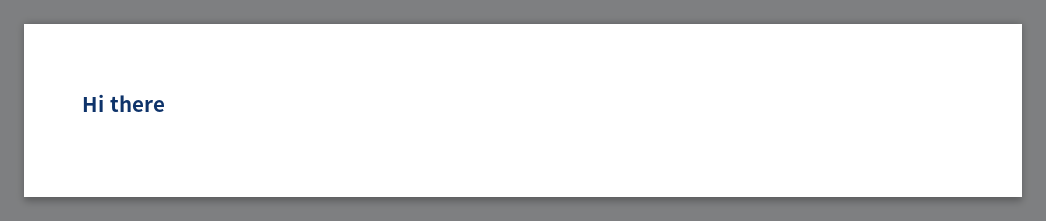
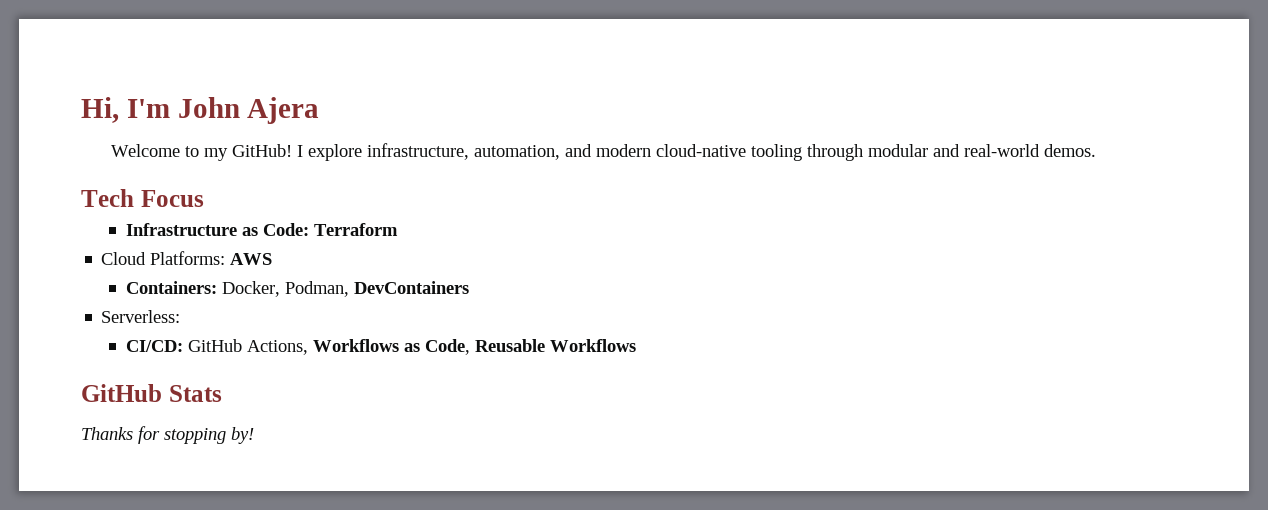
[82,94,165,112] Hi there -> [81,97,320,124] [110,143,1096,161] [81,189,204,207] [125,223,398,236] [101,251,273,265] [125,281,469,297] [101,310,181,323] [125,339,636,355] [81,384,222,402] [81,426,254,444] Hi, I'm John Ajera // Welcome to my GitHub! I explore infrastructure, automation, and modern cloud-native tooling through modular and real-world demos. // Tech Focus // Infrastructure as Code: Terraform // Cloud Platforms: AWS // Containers: Docker, Podman, DevContainers // Serverless: // CI/CD: GitHub Actions, Workflows as Code, Reusable Workflows // GitHub Stats // Thanks for stopping by!

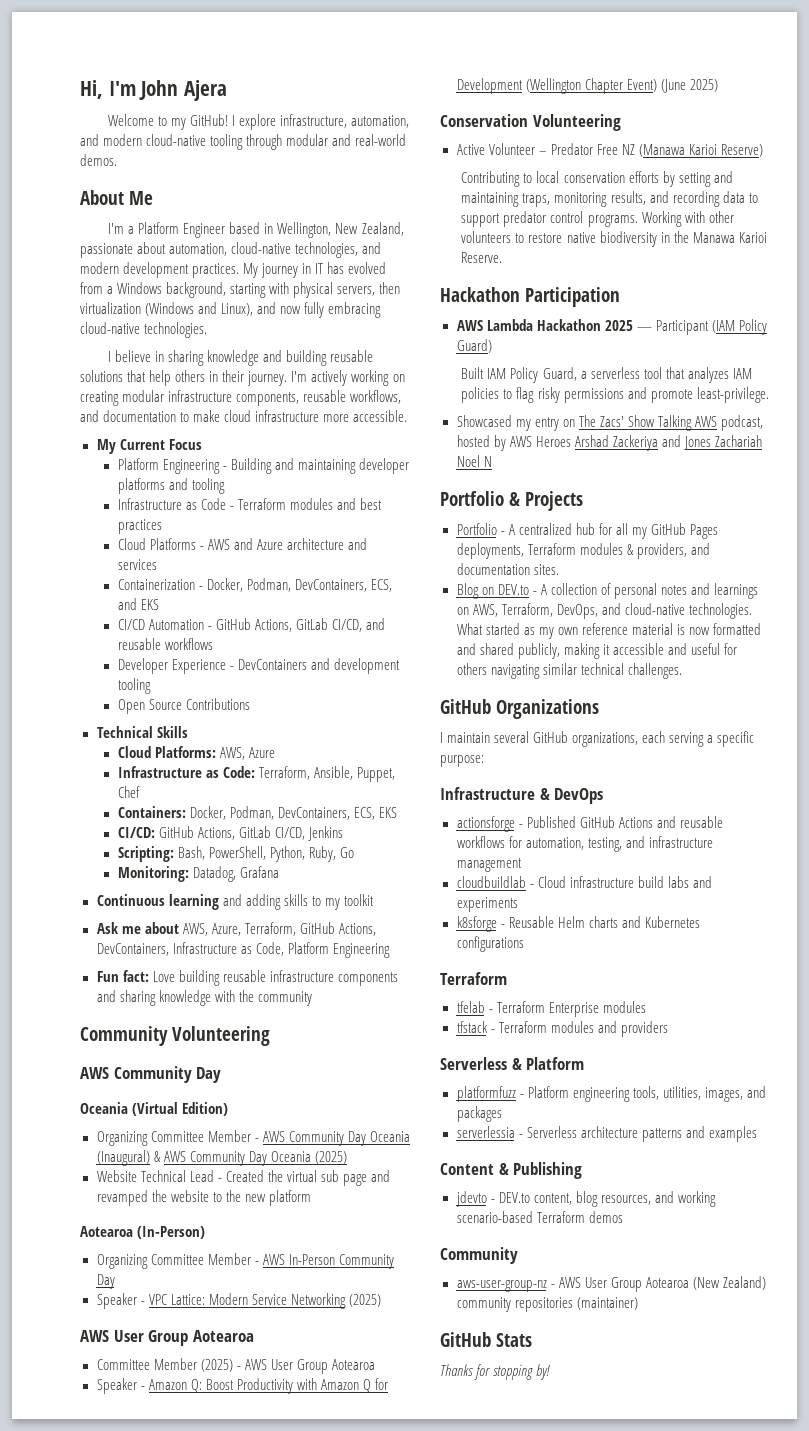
[81,189,204,207] Tech Focus -> [80,190,154,205] [108,222,404,238] [80,242,382,258] [80,262,387,278] [80,282,401,298] [80,302,382,318] [80,322,208,338] [108,350,374,366] [80,370,405,386] [80,390,402,406] [80,410,408,422] [96,439,202,454] [117,458,410,474] [117,478,225,494] [117,498,383,510] [117,519,162,534] [117,538,368,550] [117,559,157,570] [117,578,393,592] [117,598,159,610] [117,618,386,632] [117,638,213,650] [117,658,401,674] [117,678,151,694] [117,698,250,714] [96,726,188,738] [117,746,276,760] About Me // I'm a Platform Engineer based in Wellington, New Zealand, passionate about automation, cloud-native technologies, and modern development practices. My journey in IT has evolved from a Windows background, starting with physical servers, then virtualization (Windows and Linux), and now fully embracing cloud-native technologies. // I believe in sharing knowledge and building reusable solutions that help others in their journey. I'm actively working on creating modular infrastructure components, reusable workflows, and documentation to make cloud infrastructure more accessible. // My Current Focus // Platform Engineering - Building and maintaining developer platforms and tooling // Infrastructure as Code - Terraform modules and best practices // Cloud Platforms - AWS and Azure architecture and services // Containerization - Docker, Podman, DevContainers, ECS, and EKS // CI/CD Automation - GitHub Actions, GitLab CI/CD, and reusable workflows // Developer Experience - DevContainers and development tooling // Open Source Contributions // Technical Skills // Cloud Platforms: AWS, Azure
[313,223,398,236] [101,251,273,265] Terraform // Cloud Platforms: AWS -> [259,766,396,782] [117,786,140,798] Terraform, Ansible, Puppet, Chef
[353,281,469,294] [101,310,181,323] DevContainers // Serverless: -> [278,807,398,820] DevContainers, ECS, EKS
[312,339,636,355] Workflows as Code, Reusable Workflows -> [239,826,344,841] [117,846,355,862] [117,866,279,882] [96,894,374,910] [96,922,376,936] [96,942,390,958] [96,970,398,986] [96,990,312,1006] [80,1026,271,1046] [80,1066,222,1083] [80,1102,229,1116] [96,1130,410,1146] [96,1150,347,1166] [96,1170,390,1186] [96,1190,311,1206] [80,1226,206,1239] [96,1253,394,1269] [96,1274,115,1289] [96,1293,381,1309] [80,1330,254,1346] [96,1358,375,1374] [96,1378,388,1394] [456,78,718,94] [440,114,621,131] [456,143,763,157] [461,171,733,187] [461,191,758,207] [461,211,734,227] [461,231,767,247] [461,252,503,263] [440,287,621,307] [456,319,767,335] [456,339,492,353] [461,367,752,383] [461,387,769,403] [456,415,763,431] [456,435,762,451] [456,455,492,467] [440,491,584,511] [456,523,718,539] [456,543,710,559] [456,563,559,575] [456,583,758,599] [456,603,752,619] [456,623,761,639] [456,643,737,659] [456,663,682,679] [440,699,600,719] [440,731,755,747] [440,755,484,767] [440,787,604,804] [456,816,723,832] [456,836,713,852] [456,858,522,872] [456,876,712,888] [456,897,518,912] [456,916,700,932] [456,936,524,952] [440,972,507,985] [456,1001,646,1017] [456,1021,668,1037] [440,1057,585,1070] [456,1086,766,1102] [456,1106,502,1122] [456,1126,757,1142] [440,1162,583,1179] [455,1191,716,1207] [456,1211,623,1223] [440,1247,518,1264] [456,1276,766,1292] [456,1297,638,1312] GitLab CI/CD, Jenkins // Scripting: Bash, PowerShell, Python, Ruby, Go // Monitoring: Datadog, Grafana // Continuous learning and adding skills to my toolkit // Ask me about AWS, Azure, Terraform, GitHub Actions, DevContainers, Infrastructure as Code, Platform Engineering // Fun fact: Love building reusable infrastructure components and sharing knowledge with the community // Community Volunteering // AWS Community Day // Oceania (Virtual Edition) // Organizing Committee Member - AWS Community Day Oceania (Inaugural) & AWS Community Day Oceania (2025) // Website Technical Lead - Created the virtual sub page and revamped the website to the new platform // Aotearoa (In-Person) // Organizing Committee Member - AWS In-Person Community Day // Speaker - VPC Lattice: Modern Service Networking (2025) // AWS User Group Aotearoa // Committee Member (2025) - AWS User Group Aotearoa // Speaker - Amazon Q: Boost Productivity with Amazon Q for Development (Wellington Chapter Event) (June 2025) // Conservation Volunteering // Active Volunteer – Predator Free NZ (Manawa Karioi Reserve) // Contributing to local conservation efforts by setting and maintaining traps, monitoring results, and recording data to support predator control programs. Working with other volunteers to restore native biodiversity in the Manawa Karioi Reserve. // Hackathon Participation // AWS Lambda Hackathon 2025 — Participant (IAM Policy Guard) // Built IAM Policy Guard, a serverless tool that analyzes IAM policies to flag risky permissions and promote least-privilege. // Showcased my entry on The Zacs' Show Talking AWS podcast, hosted by AWS Heroes Arshad Zackeriya and Jones Zachariah Noel N // Portfolio & Projects // Portfolio - A centralized hub for all my GitHub Pages deployments, Terraform modules & providers, and documentation sites. // Blog on DEV.to - A collection of personal notes and learnings on AWS, Terraform, DevOps, and cloud-native technologies. What started as my own reference material is now formatted and shared publicly, making it accessible and useful for others navigating similar technical challenges. // GitHub Organizations // I maintain several GitHub organizations, each serving a specific purpose: // Infrastructure & DevOps // actionsforge - Published GitHub Actions and reusable workflows for automation, testing, and infrastructure management // cloudbuildlab - Cloud infrastructure build labs and experiments // k8sforge - Reusable Helm charts and Kubernetes configurations // Terraform // tfelab - Terraform Enterprise modules // tfstack - Terraform modules and providers // Serverless & Platform // platformfuzz - Platform engineering tools, utilities, images, and packages // serverlessia - Serverless architecture patterns and examples // Content & Publishing // jdevto - DEV.to content, blog resources, and working scenario-based Terraform demos // Community // aws-user-group-nz - AWS User Group Aotearoa (New Zealand) community repositories (maintainer)

